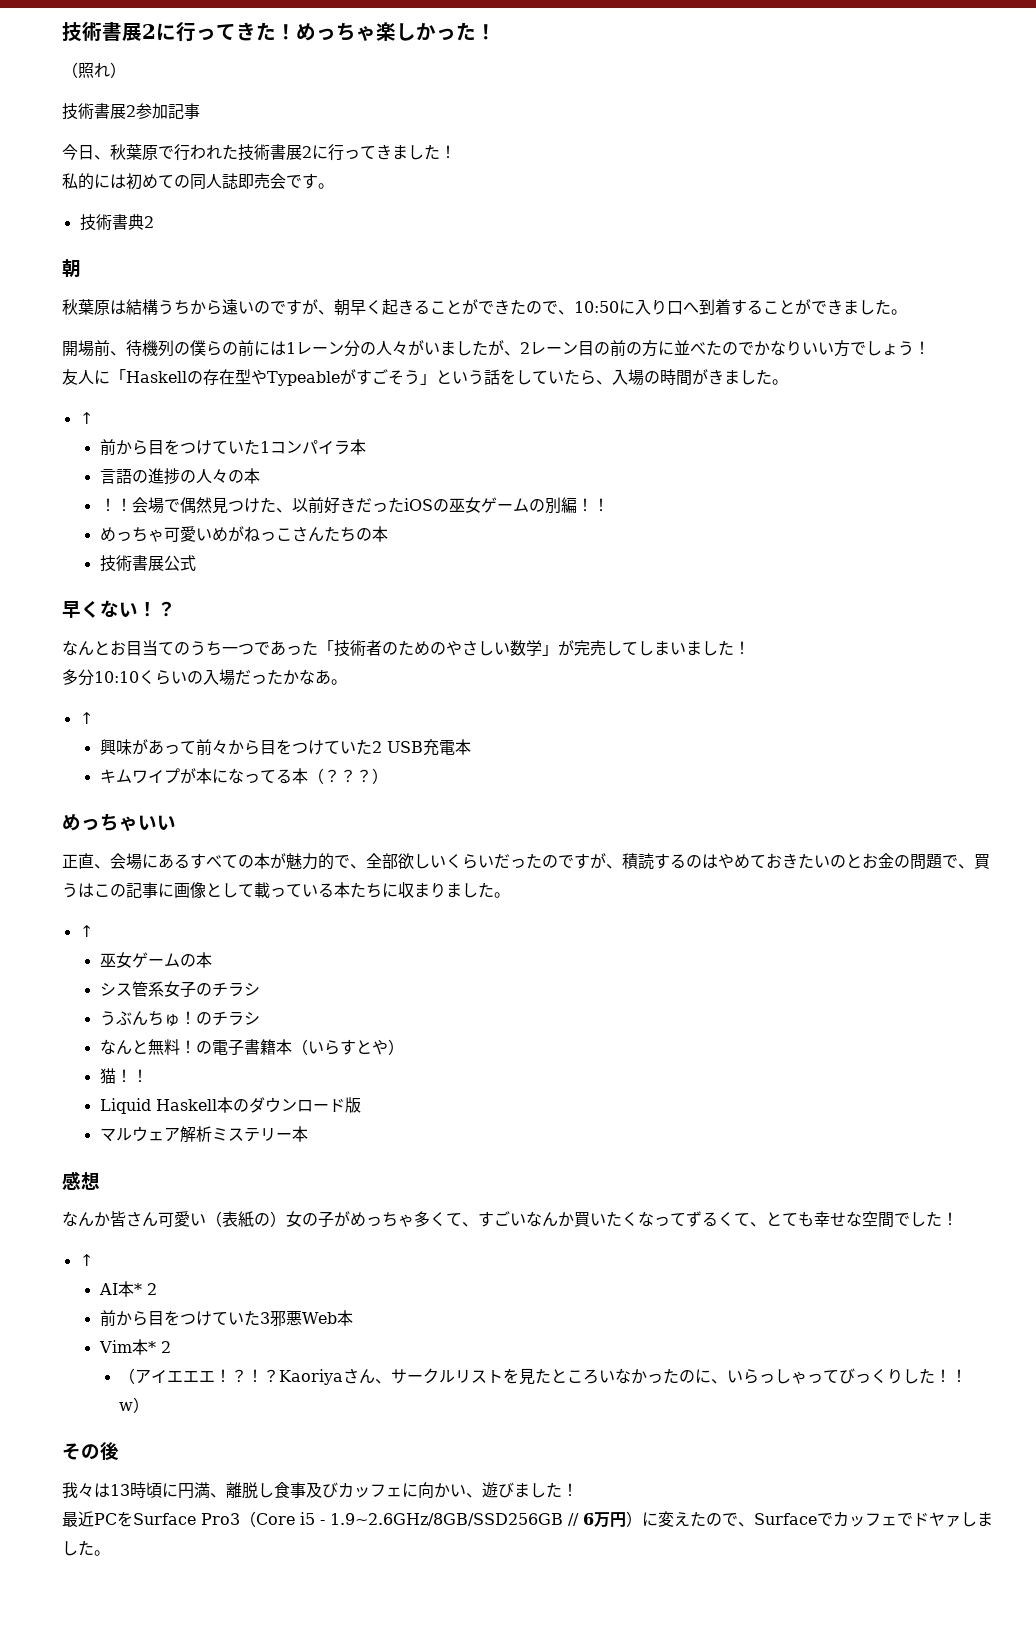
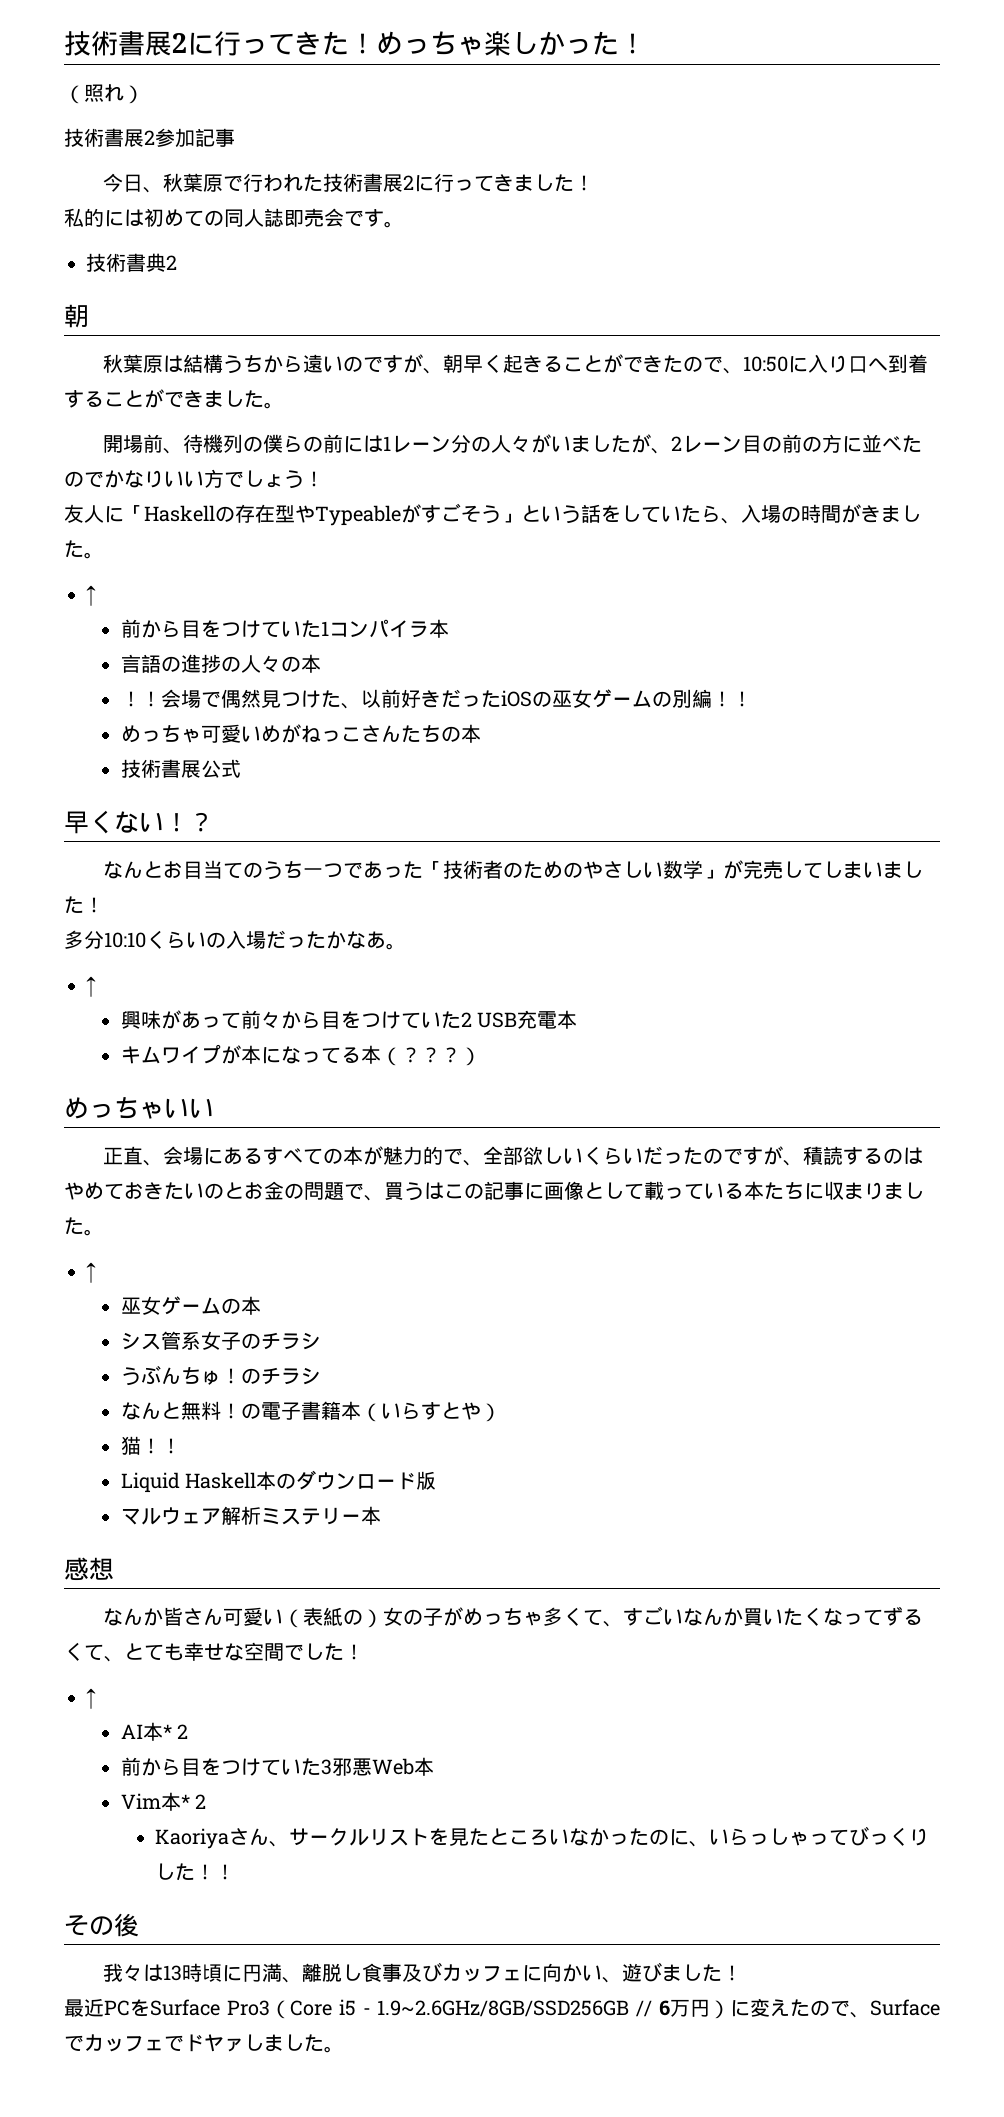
[119,1368,280,1384] （アイエエエ！？！？ -> (206, 1801) none
[119,1397,150,1413] w） -> (235, 1872) none

